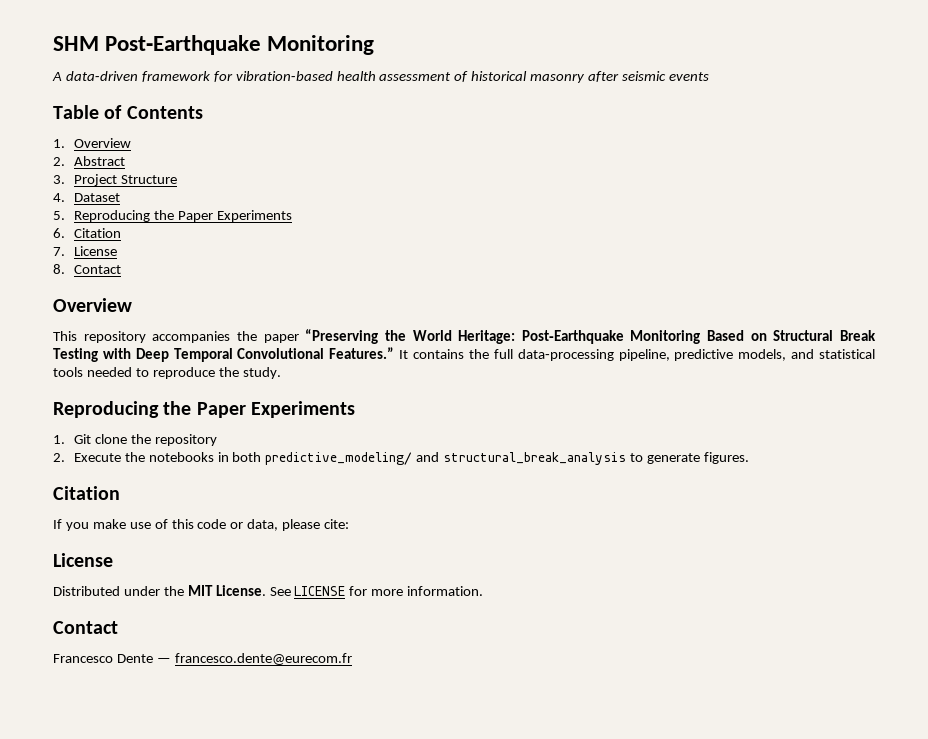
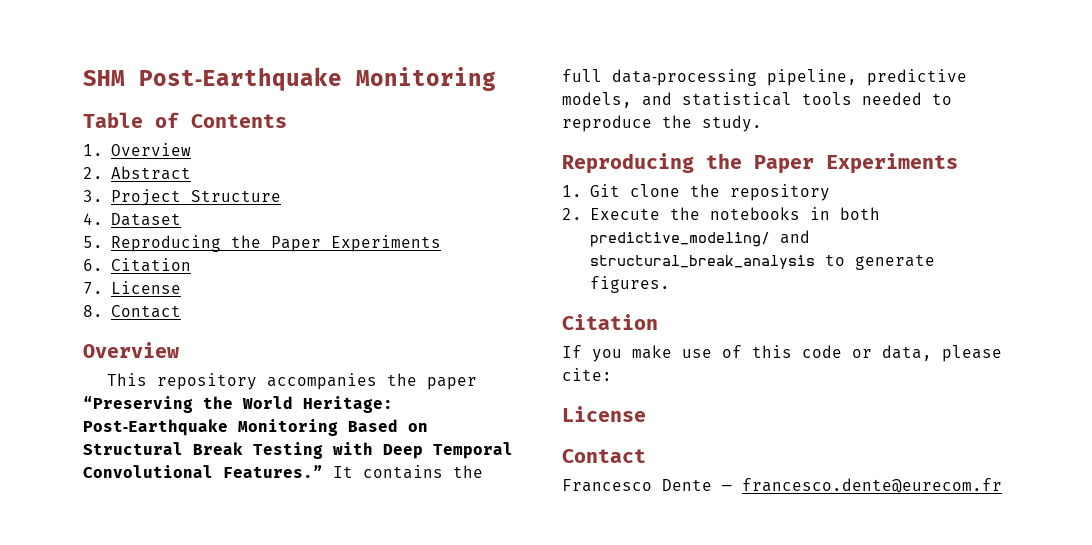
[52,71,709,83] // A data‑driven framework for vibration‑based health assessment of historical masonry after seismic events -> (496, 79) none
[53,585,484,596] // Distributed under the MIT License. See LICENSE for more information. -> (646, 414) none

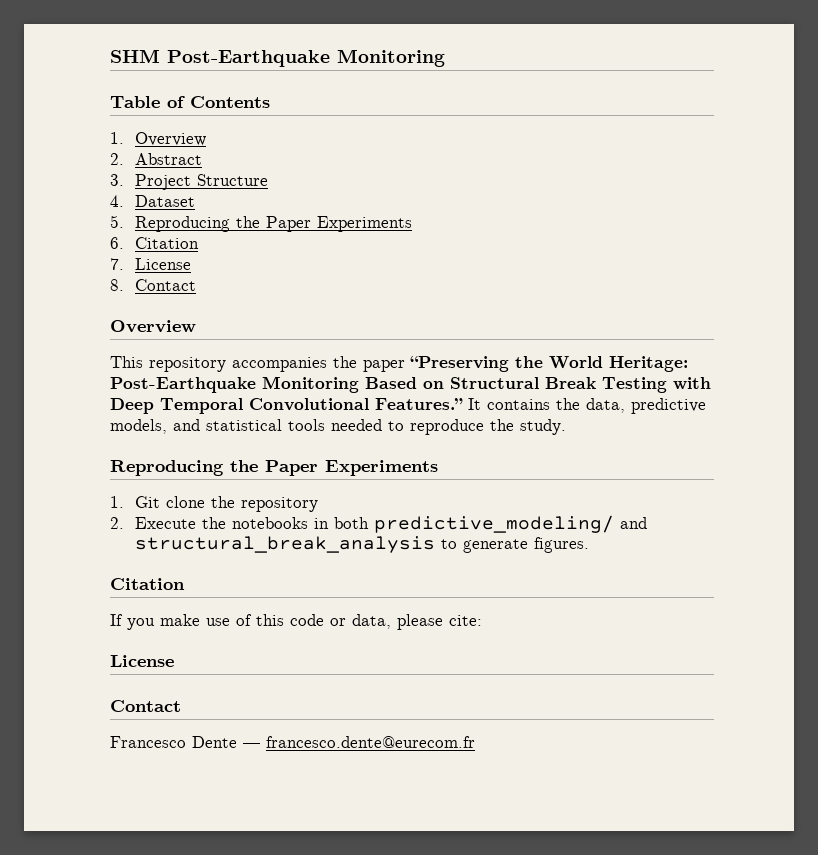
[562,69,857,86] full data‑processing pipeline, -> [586,398,625,413] data,

